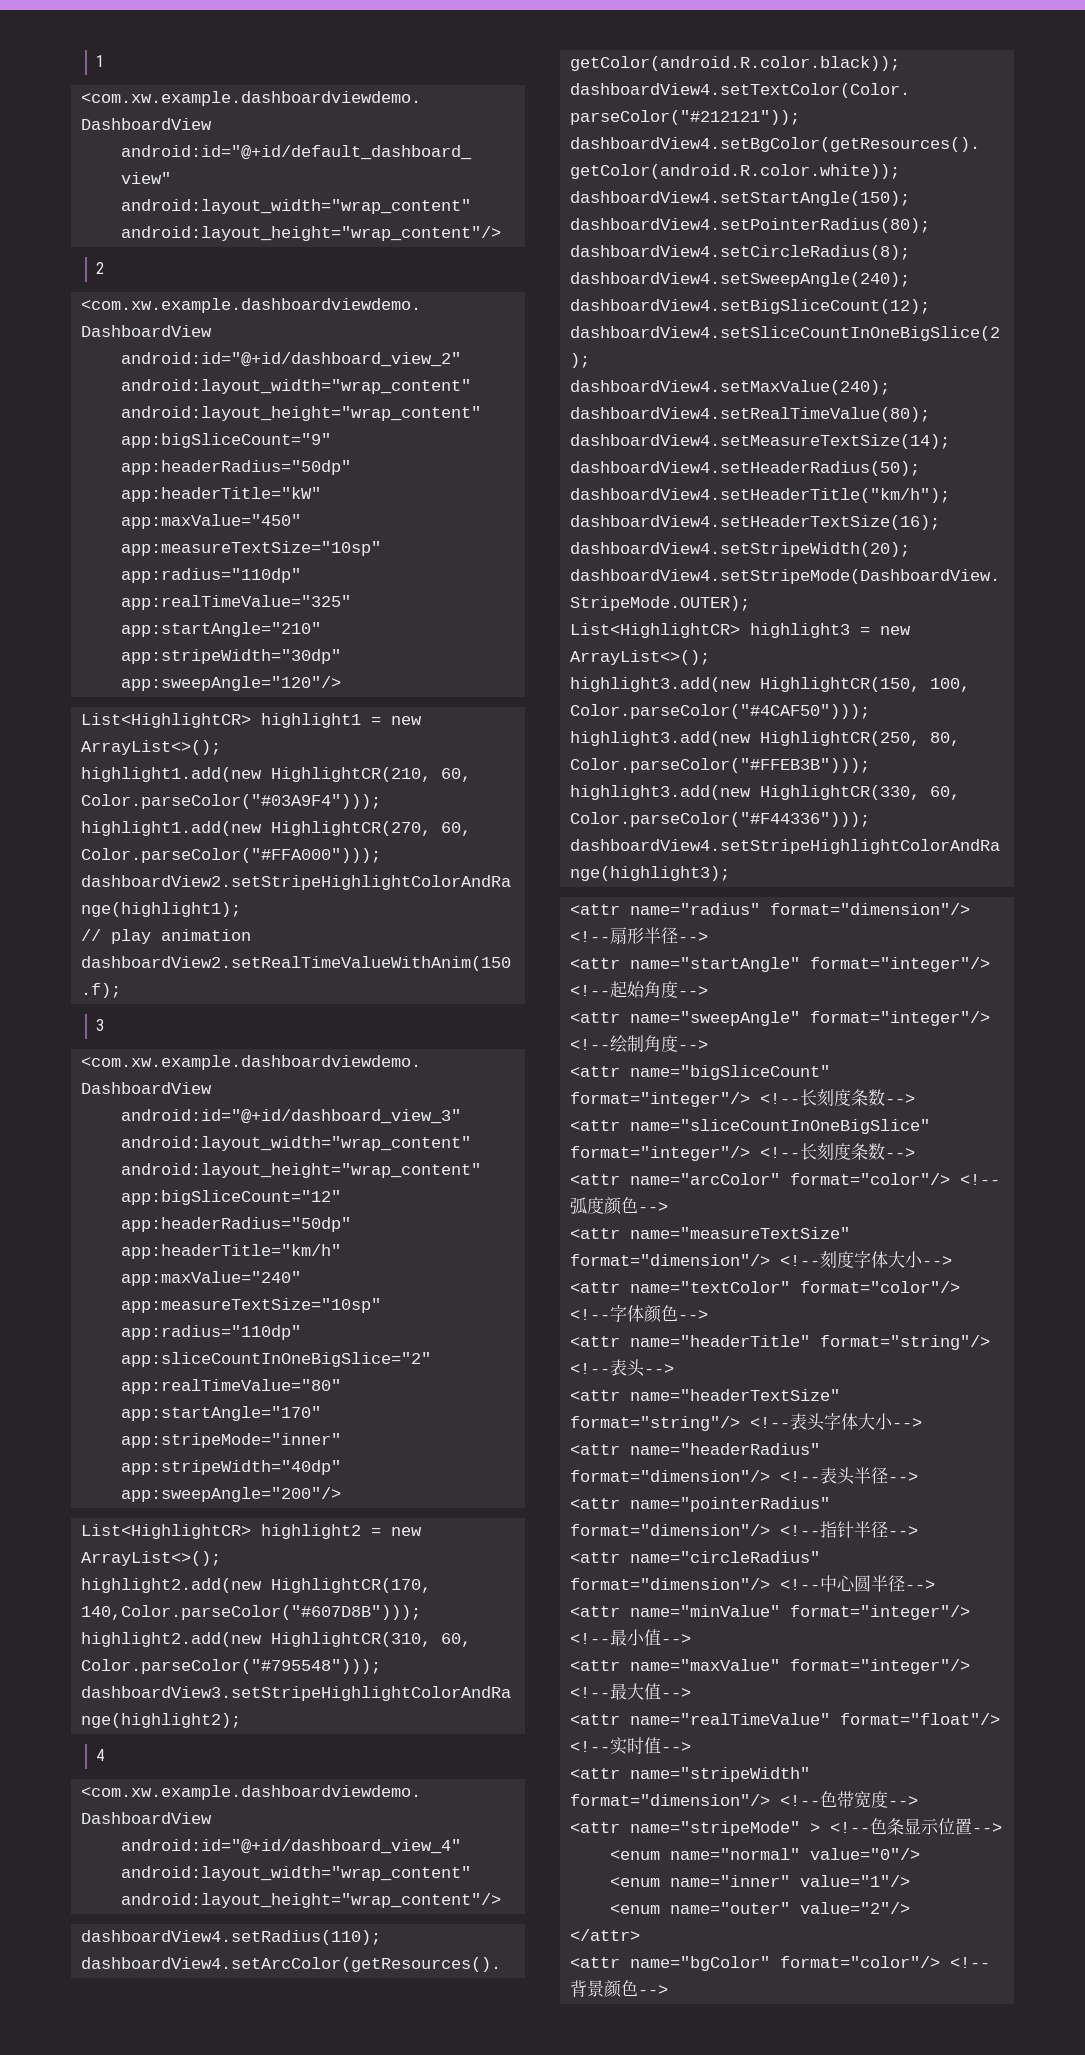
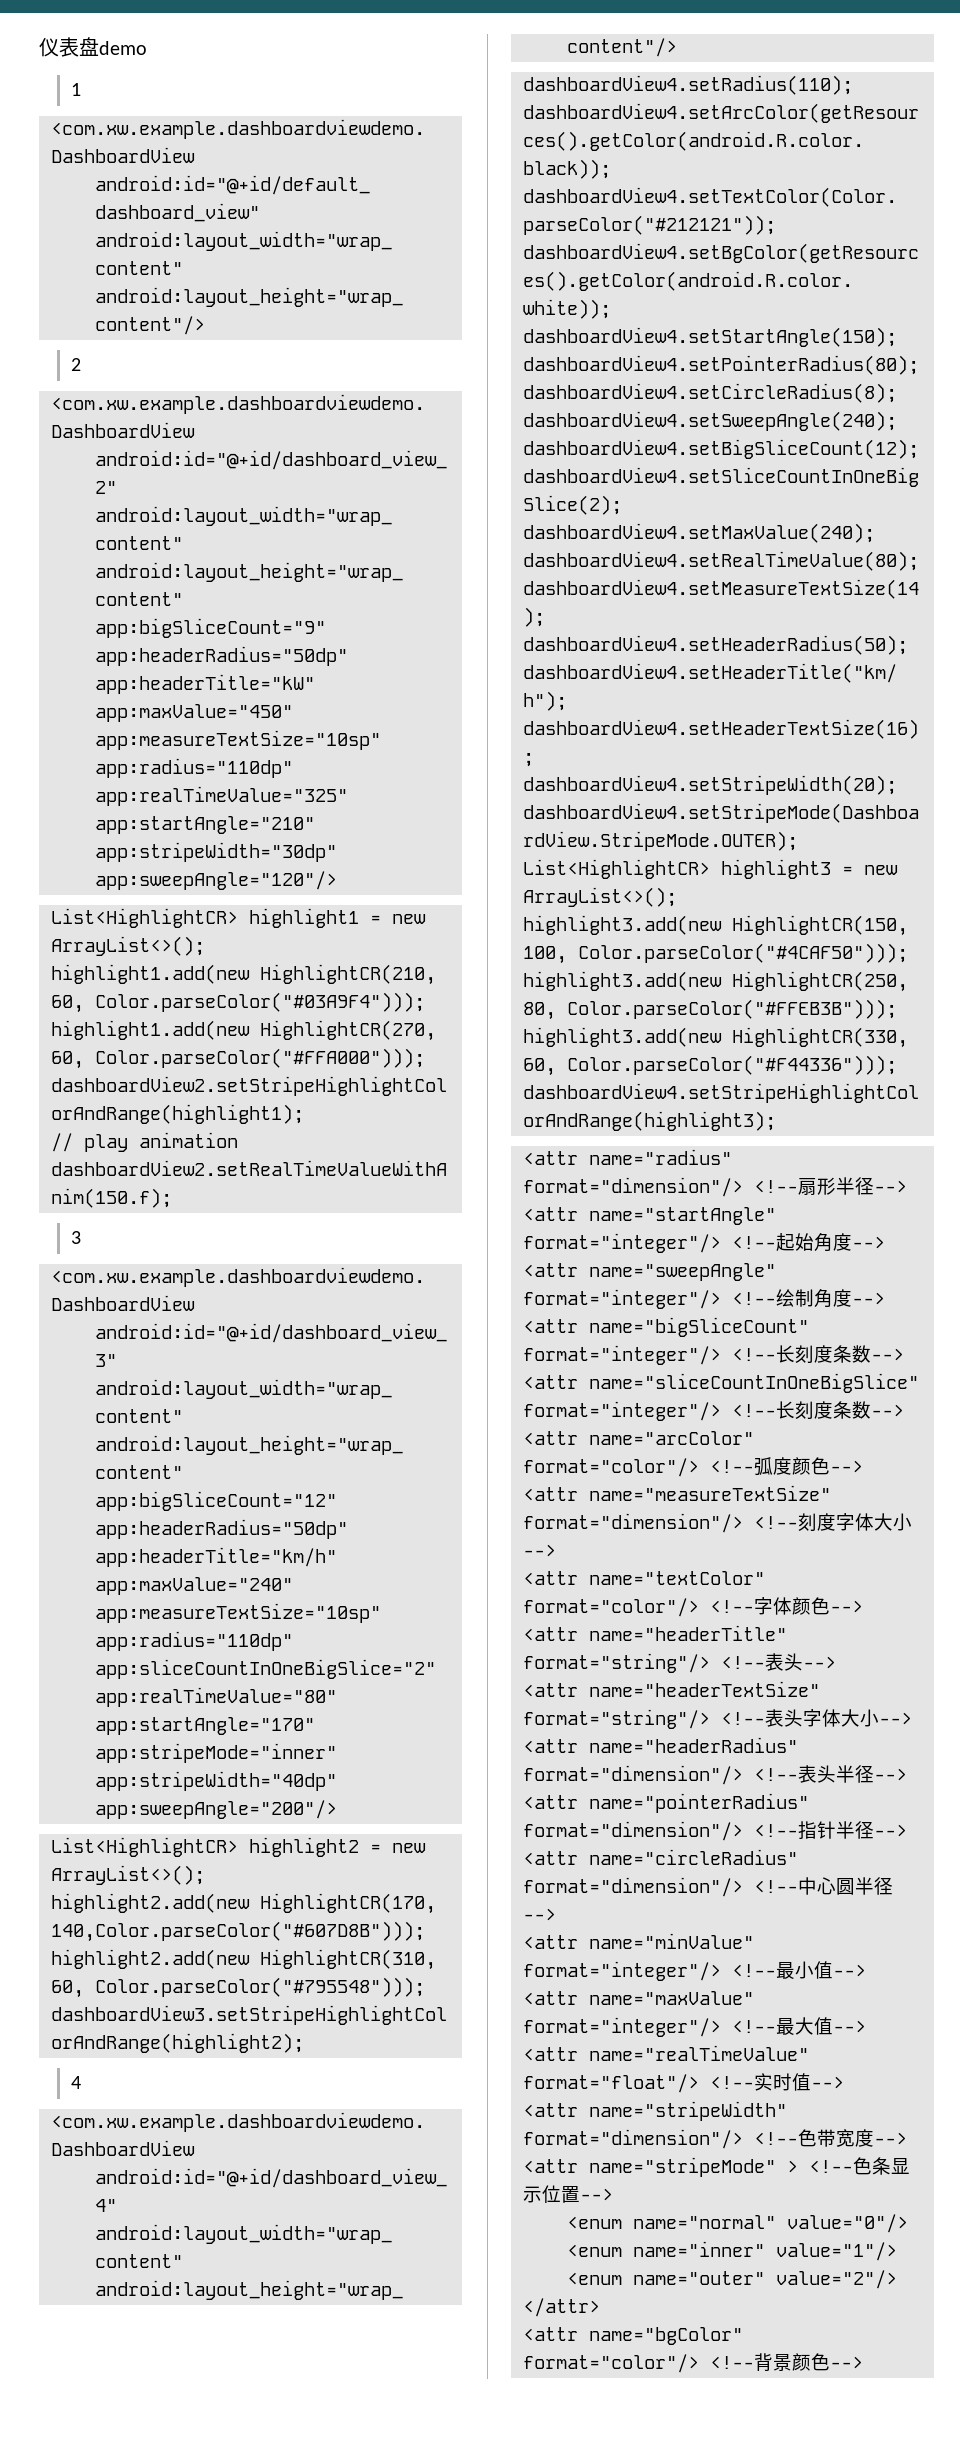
(95, 61) none -> [39,37,147,57] 仪表盘demo //

